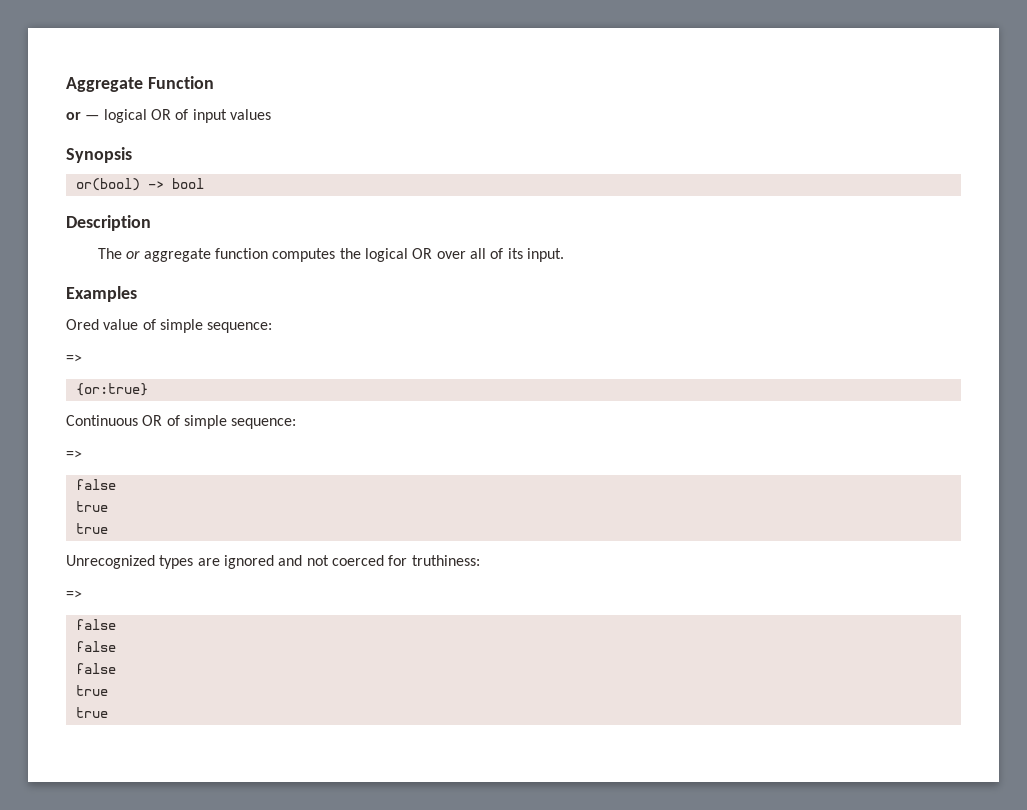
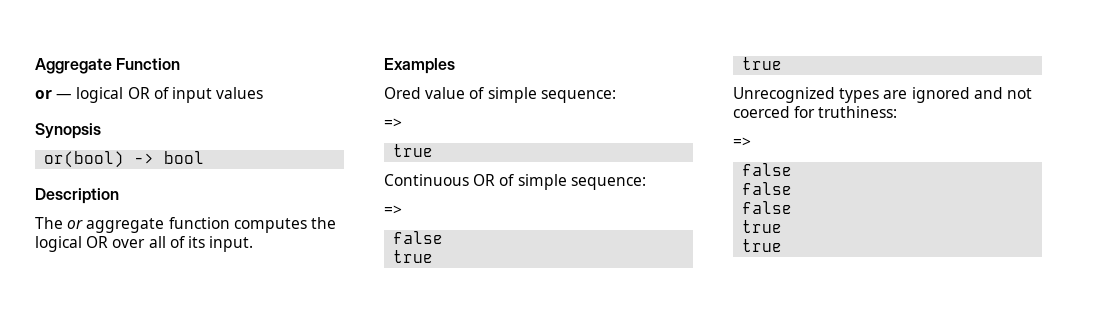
[75,383,148,396] {or:true} -> [393,144,434,157] true

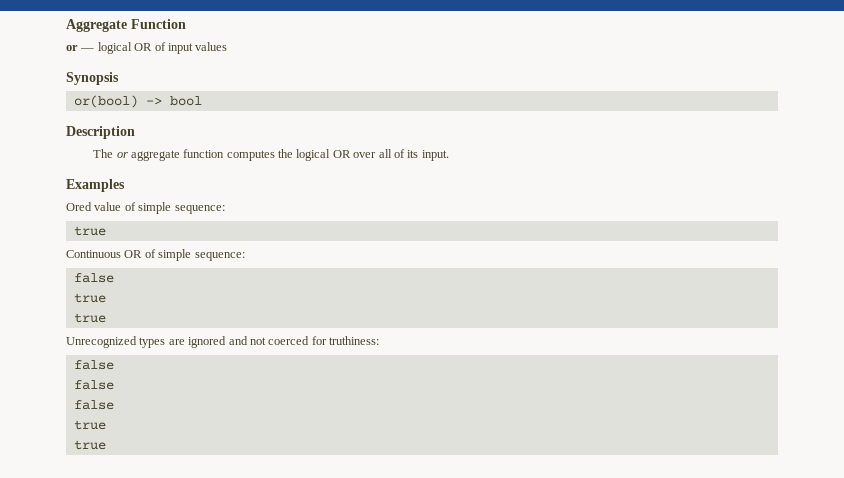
[384,118,402,128] // => -> (225, 209) none
[384,205,402,215] // => -> (245, 256) none
[733,137,751,147] // => -> (379, 340) none

